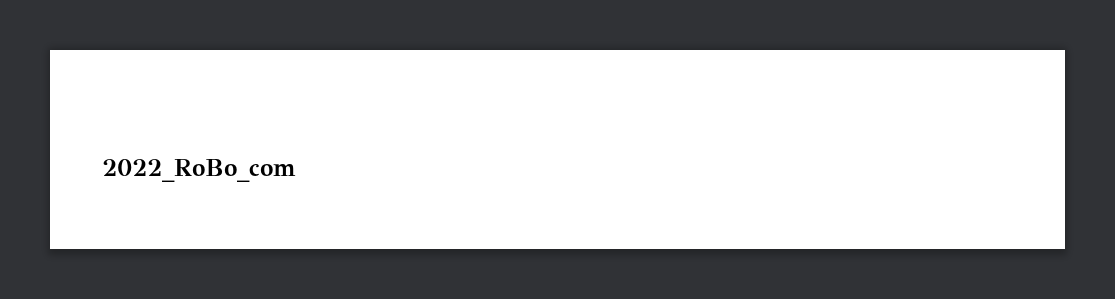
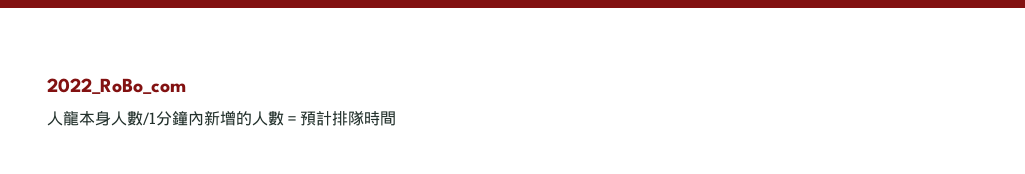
(296, 170) none -> [47,110,396,126] // 人龍本身人數/1分鐘內新增的人數＝預計排隊時間

